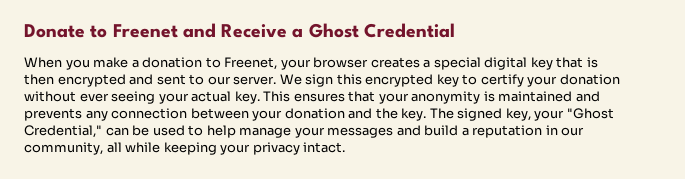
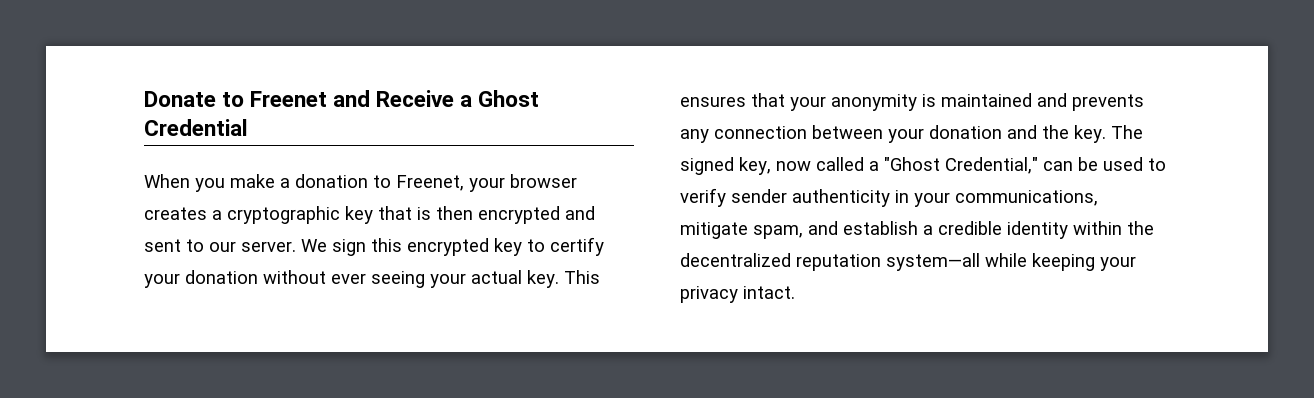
[433,57,528,70] special digital -> [227,206,340,224] cryptographic
[534,110,565,121] your -> [776,157,879,171] now called a
[206,125,585,138] [24,142,122,155] help manage your messages and build a reputation in our community, all -> [680,188,1098,207] [680,221,1154,239] [680,253,980,271] verify sender authenticity in your communications, mitigate spam, and establish a credible identity within the decentralized reputation system—all

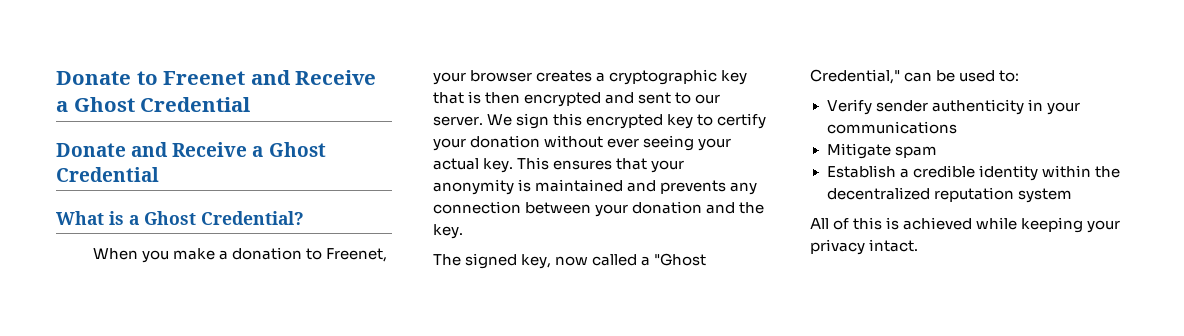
(248, 127) none -> [56,142,326,157] [56,167,159,182] [56,211,304,225] // Donate and Receive a Ghost Credential // What is a Ghost Credential?
(1106, 134) none -> (463, 231) //
[1148,158,1166,171] [680,188,726,207] to verify -> [999,70,1020,82] [826,99,872,115] to: // Verify
[955,190,1098,206] [680,221,918,239] communications, mitigate spam, and establish -> [826,121,957,134] [826,143,937,159] [826,165,896,178] communications // Mitigate spam // Establish
[886,253,980,271] system—all -> [1017,188,1072,203] [810,217,973,230] system // All of this is achieved

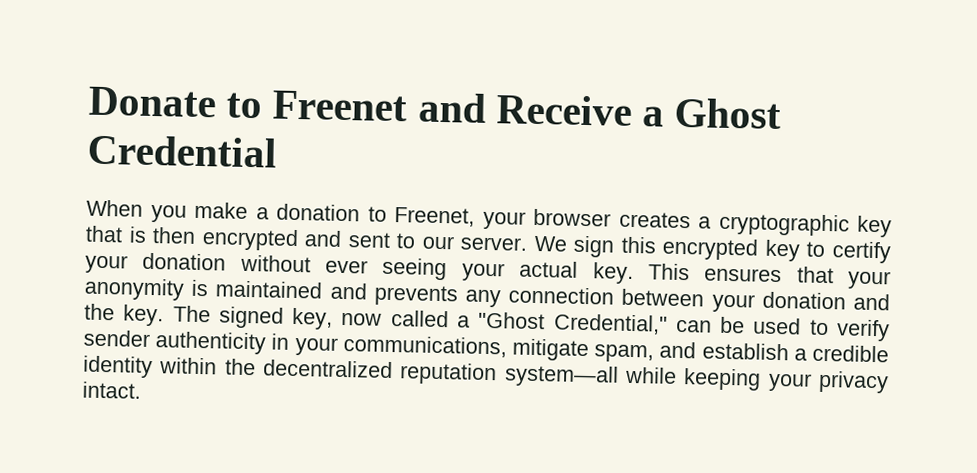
[56,142,326,157] [56,167,159,182] [56,211,304,225] // Donate and Receive a Ghost Credential // What is a Ghost Credential? -> (277, 151) none
(463, 231) // -> (165, 315) none
[999,70,1020,82] [826,99,872,115] to: // Verify -> [809,319,891,342] to verify
[826,121,957,134] [826,143,937,159] [826,165,896,178] communications // Mitigate spam // Establish -> [342,334,789,363] communications, mitigate spam, and establish
[1017,188,1072,203] [810,217,973,230] system // All of this is achieved -> [503,364,619,388] system—all

